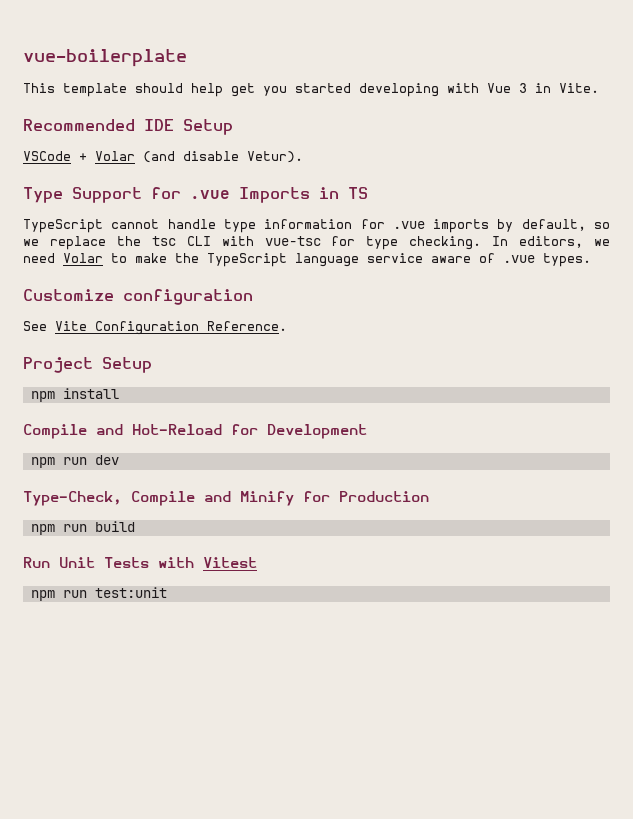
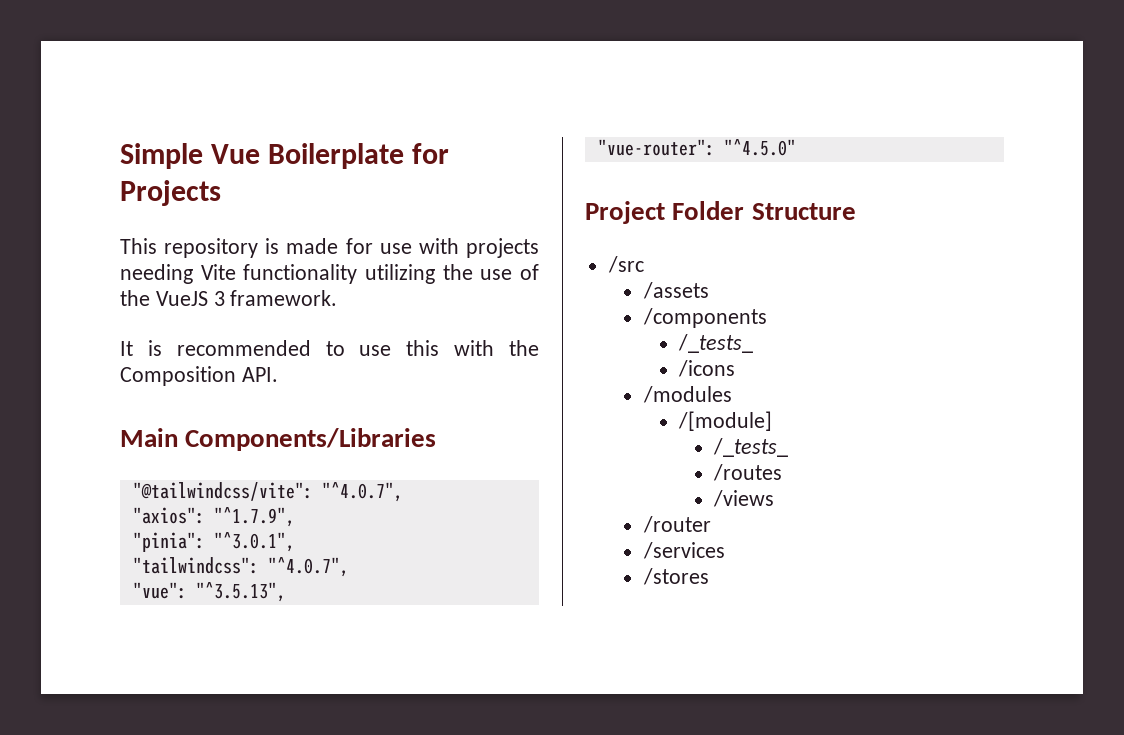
[23,49,187,67] [23,83,599,97] [23,119,233,135] [23,151,303,163] [23,187,368,203] [23,219,610,233] [23,236,611,250] [23,253,591,267] [23,289,253,305] [23,321,287,335] [23,357,152,373] [30,388,119,402] [23,424,367,439] [30,455,119,468] [23,491,429,506] [30,521,135,535] [23,557,257,568] [30,587,167,601] vue-boilerplate // This template should help get you started developing with Vue 3 in Vite. // Recommended IDE Setup // VSCode + Volar (and disable Vetur). // Type Support for .vue Imports in TS // TypeScript cannot handle type information for .vue imports by default, so we replace the tsc CLI with vue-tsc for type checking. In editors, we need Volar to make the TypeScript language service aware of .vue types. // Customize configuration // See Vite Configuration Reference. // Project Setup // npm install // Compile and Hot-Reload for Development // npm run dev // Type-Check, Compile and Minify for Production // npm run build // Run Unit Tests with Vitest // npm run test:unit -> [120,143,450,169] [120,180,221,206] [120,238,539,258] [120,264,539,284] [120,290,338,306] [120,340,539,356] [120,366,278,386] [120,428,437,451] [132,482,403,502] [132,507,295,527] [132,532,295,552] [132,557,349,577] [132,582,286,602] [597,139,796,156] [585,201,856,224] [607,256,644,273] [642,282,709,299] [642,308,767,328] [677,334,753,353] [677,360,735,377] [642,386,732,403] [677,411,772,431] [713,438,789,457] [713,464,783,481] [713,490,775,507] [642,516,711,533] [642,542,725,559] [642,568,709,585] Simple Vue Boilerplate for Projects // This repository is made for use with projects needing Vite functionality utilizing the use of the VueJS 3 framework. // It is recommended to use this with the Composition API. // Main Components/Libraries // "@tailwindcss/vite": "^4.0.7", // "axios": "^1.7.9", // "pinia": "^3.0.1", // "tailwindcss": "^4.0.7", // "vue": "^3.5.13", // "vue-router": "^4.5.0" // Project Folder Structure // /src // /assets // /components // /_tests_ // /icons // /modules // /[module] // /_tests_ // /routes // /views // /router // /services // /stores

